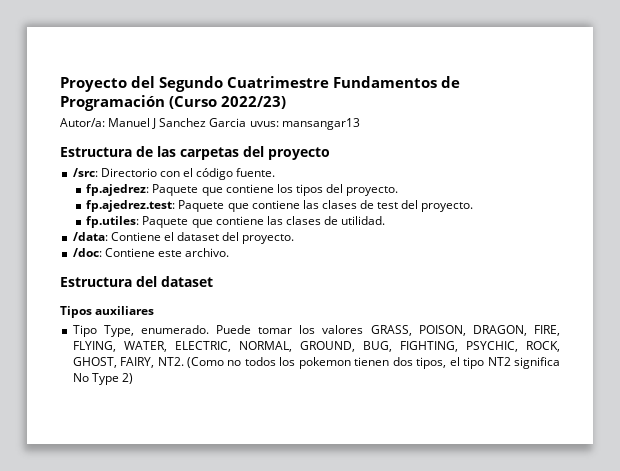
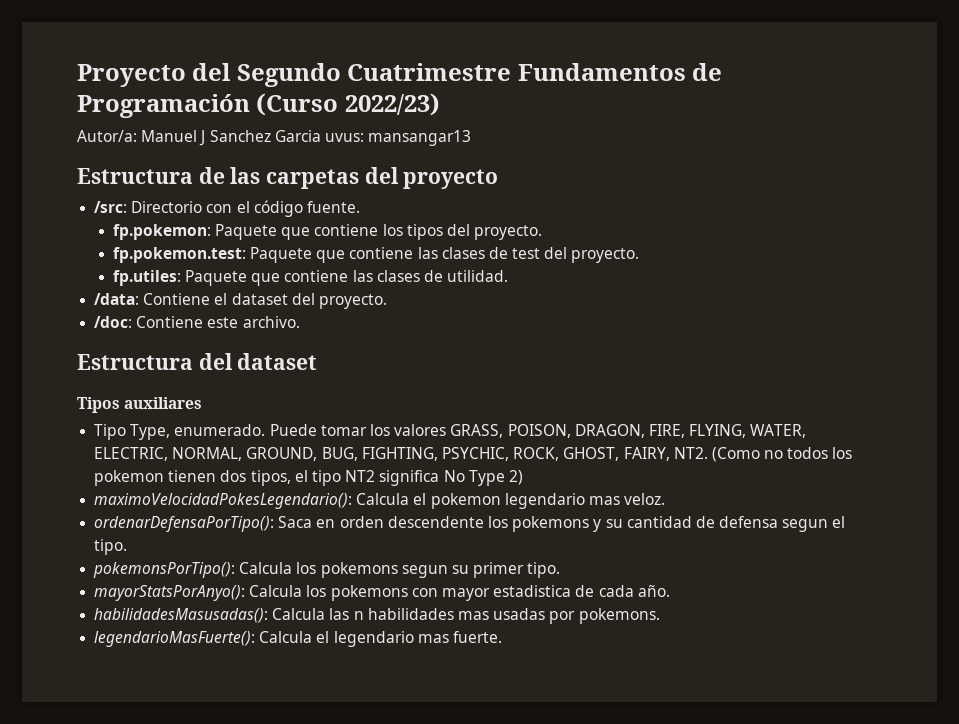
[86,184,150,196] fp.ajedrez: -> [112,224,211,240] fp.pokemon:
[86,200,176,212] fp.ajedrez.test: -> [112,247,246,263] fp.pokemon.test:
(133, 378) none -> [94,493,666,509] [94,516,846,532] [94,539,128,555] [93,562,561,578] [94,585,670,601] [94,608,660,624] [94,631,502,647] // maximoVelocidadPokesLegendario(): Calcula el pokemon legendario mas veloz. // ordenarDefensaPorTipo(): Saca en orden descendente los pokemons y su cantidad de defensa segun el tipo. // pokemonsPorTipo(): Calcula los pokemons segun su primer tipo. // mayorStatsPorAnyo(): Calcula los pokemons con mayor estadistica de cada año. // habilidadesMasusadas(): Calcula las n habilidades mas usadas por pokemons. // legendarioMasFuerte(): Calcula el legendario mas fuerte.

